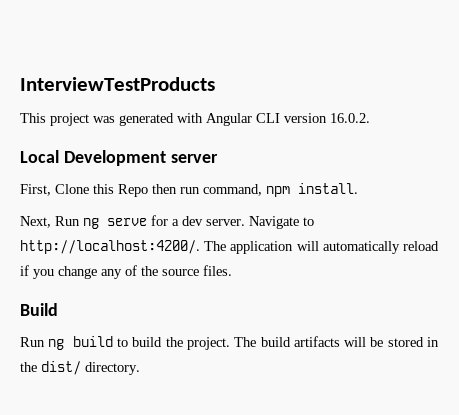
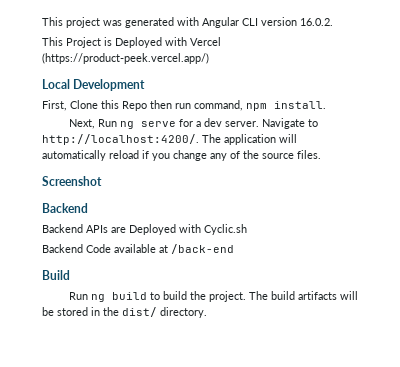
[20,77,215,91] InterviewTestProducts // -> (42, 21) none
(370, 118) none -> [42,37,221,48] [42,53,209,64] // This Project is Deployed with Vercel (https://product-peek.vercel.app/)
[170,154,218,163] server -> (146, 85) none
(232, 270) none -> [42,176,102,186] [42,203,88,213] [42,224,247,235] [42,244,234,254] // Screenshot // Backend // Backend APIs are Deployed with Cyclic.sh // Backend Code available at /back-end

